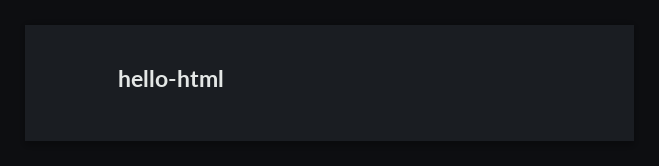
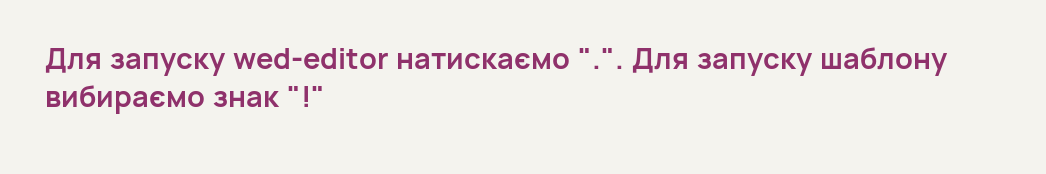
[118,70,224,87] hello-html -> [45,47,948,76] [45,85,325,114] Для запуску wed-editor натискаємо ".". Для запуску шаблону вибираємо знак "!"

